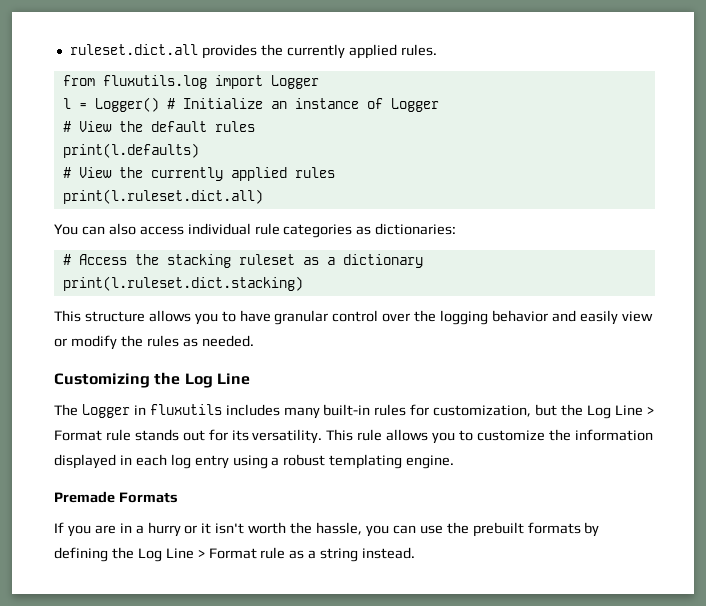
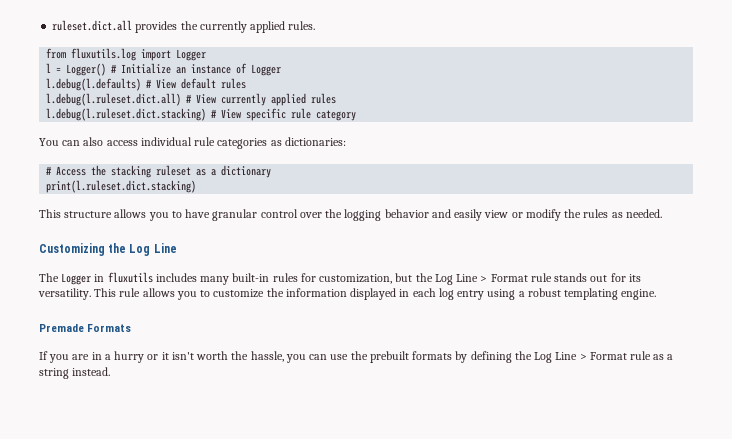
[62,121,143,132] # View the -> [46,78,177,91] l.debug(l.defaults) # View
[62,143,199,158] [62,167,143,178] print(l.defaults) // # View the -> [46,93,217,106] l.debug(l.ruleset.dict.all) # View
[62,189,263,204] print(l.ruleset.dict.all) -> [46,108,357,121] l.debug(l.ruleset.dict.stacking) # View specific rule category

